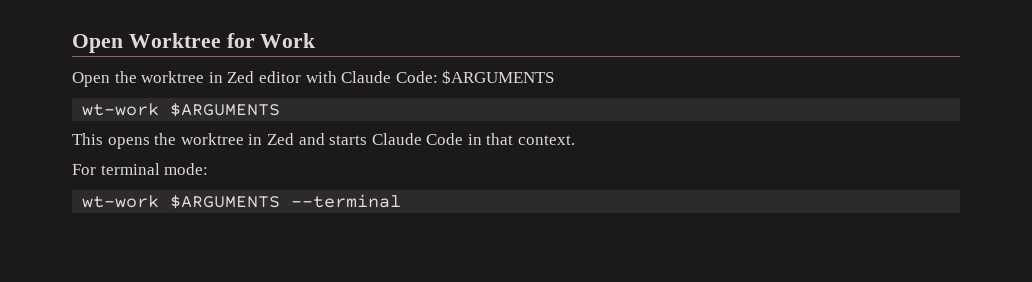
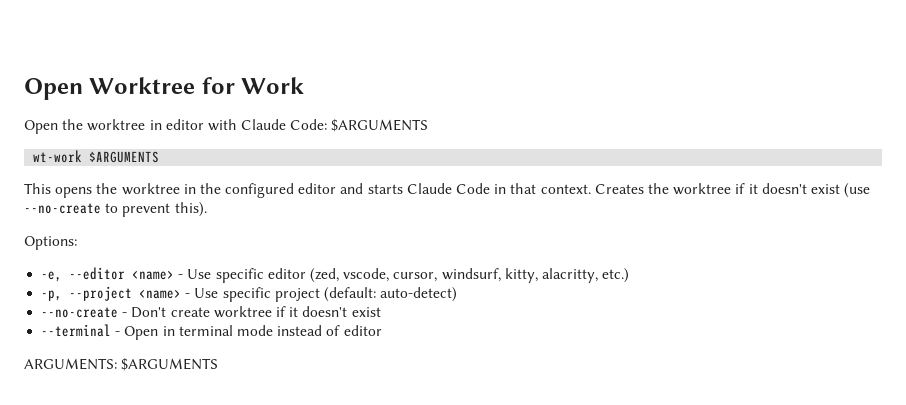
[227,71,255,83] Zed -> (162, 125) none
[266,133,294,145] Zed -> [199,183,337,198] the configured editor
[72,163,209,175] [82,194,402,209] // For terminal mode: // wt-work $ARGUMENTS --terminal -> [594,183,871,198] [24,202,207,217] [24,236,77,250] [41,267,630,283] [41,286,458,302] [41,306,381,318] [41,324,382,340] [24,358,219,371] Creates the worktree if it doesn't exist (use --no-create to prevent this). // Options: // -e, --editor <name> - Use specific editor (zed, vscode, cursor, windsurf, kitty, alacritty, etc.) // -p, --project <name> - Use specific project (default: auto-detect) // --no-create - Don't create worktree if it doesn't exist // --terminal - Open in terminal mode instead of editor // ARGUMENTS: $ARGUMENTS

